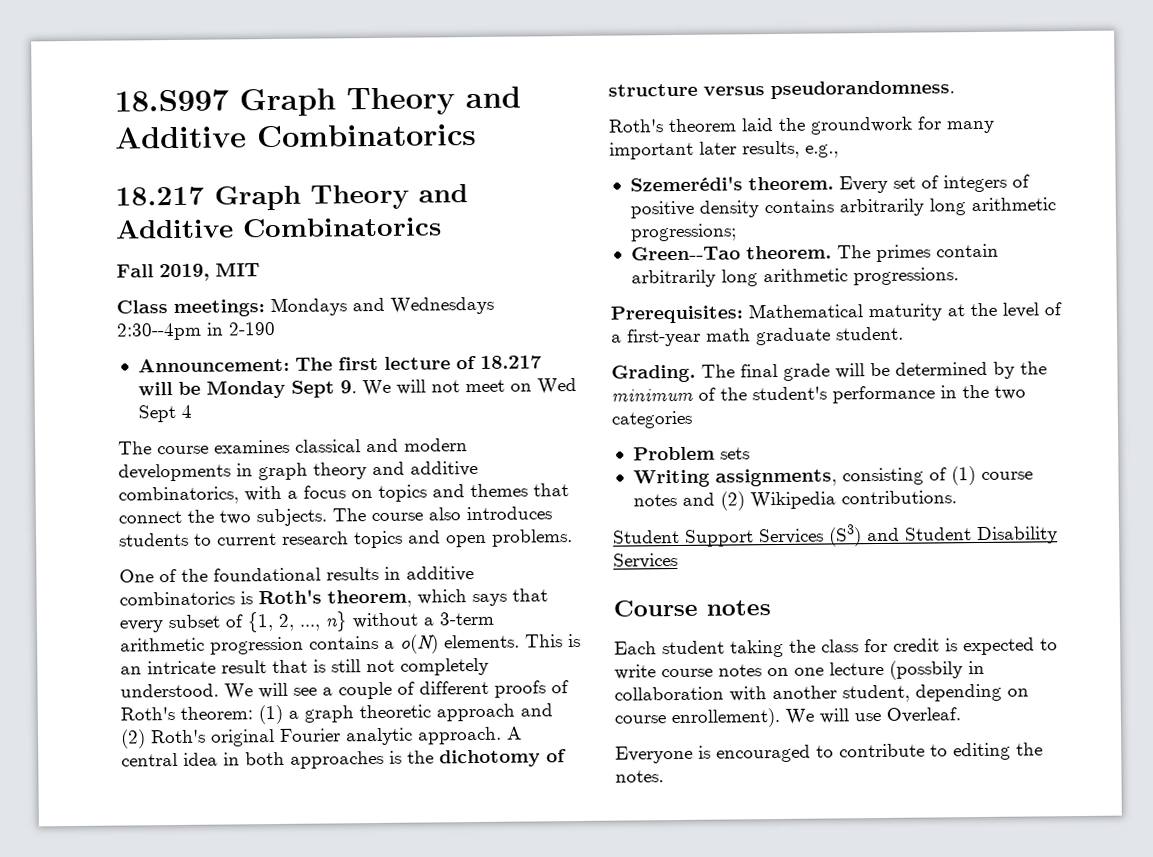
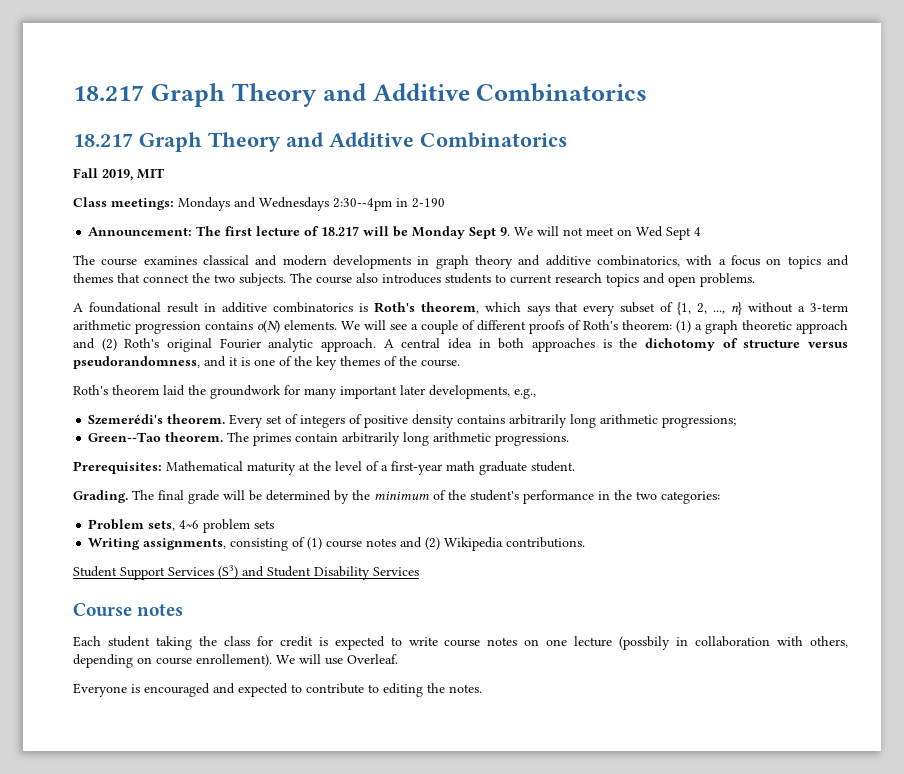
[114,89,229,112] 18.S997 -> [73,85,144,101] 18.217
[119,566,379,583] One of the foundational results -> [73,302,199,313] A foundational result
[384,640,395,649] a -> (253, 325) none
[525,633,581,648] [120,657,489,676] [120,683,219,698] This is an intricate result that is still not completely understood. -> (337, 325) none
[770,80,955,100] pseudorandomness. -> [73,356,460,370] pseudorandomness, and it is one of the key themes of the course.
[742,140,800,159] results, -> [429,385,510,399] developments,
[611,410,692,429] categories -> [661,491,720,504] categories:
(715, 453) none -> [148,519,251,533] sets, 4~6 problem
[772,684,910,703] another student, -> [810,636,849,648] others,
(811, 753) none -> [213,683,288,697] and expected

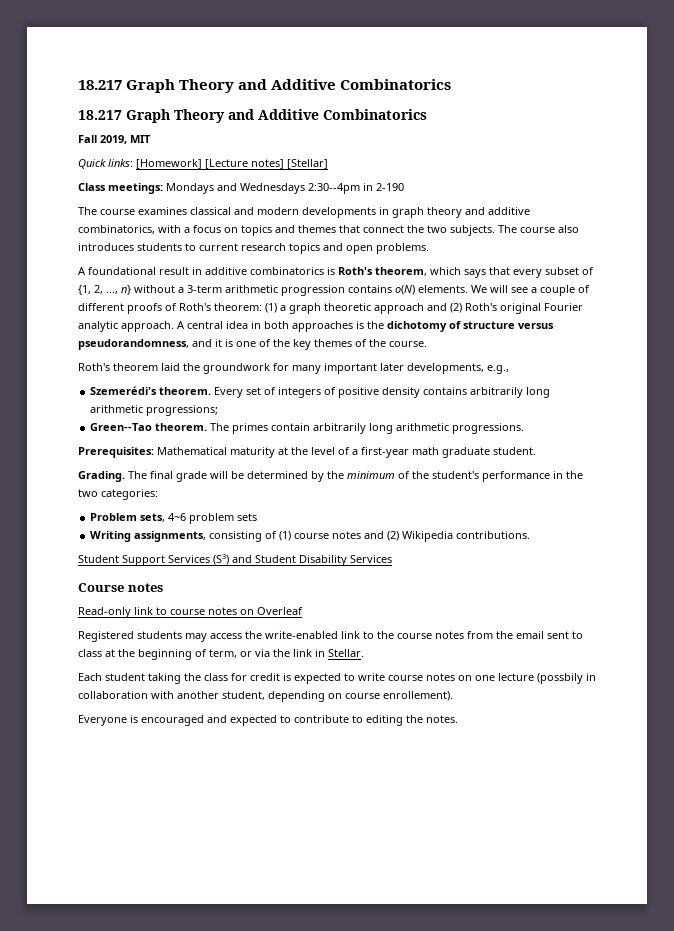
(165, 173) none -> [78,159,328,169] // Quick links: [Homework] [Lecture notes] [Stellar]
[88,226,702,240] // Announcement: The first lecture of 18.217 will be Monday Sept 9. We will not meet on Wed Sept 4 -> (404, 187) none
(184, 610) none -> [78,607,303,618] [78,631,583,642] [78,649,364,660] // Read-only link to course notes on Overleaf // Registered students may access the write-enabled link to the course notes from the email sent to class at the beginning of term, or via the link in Stellar.
[810,636,849,648] others, -> [177,691,265,700] another student,
[276,654,398,665] We will use Overleaf. -> (453, 696) none

